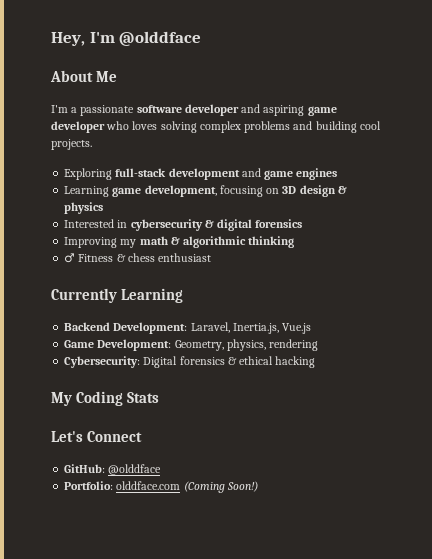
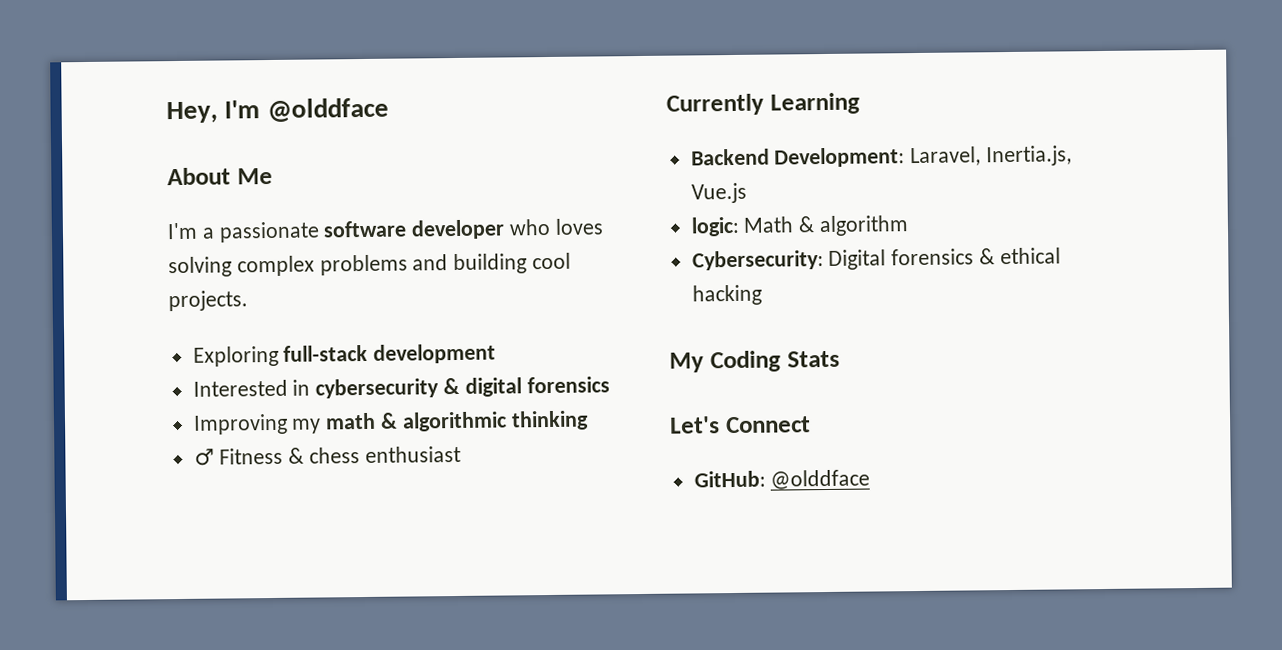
[241,104,337,116] [51,121,105,133] and aspiring game developer -> (506, 229) none
[241,168,338,180] [64,185,347,197] [64,202,104,214] and game engines // Learning game development, focusing on 3D design & physics -> (497, 353) none
[64,339,319,351] Game Development: Geometry, physics, rendering -> [690,215,910,237] logic: Math & algorithm
[64,481,258,493] // Portfolio: olddface.com (Coming Soon!) -> (871, 479) none

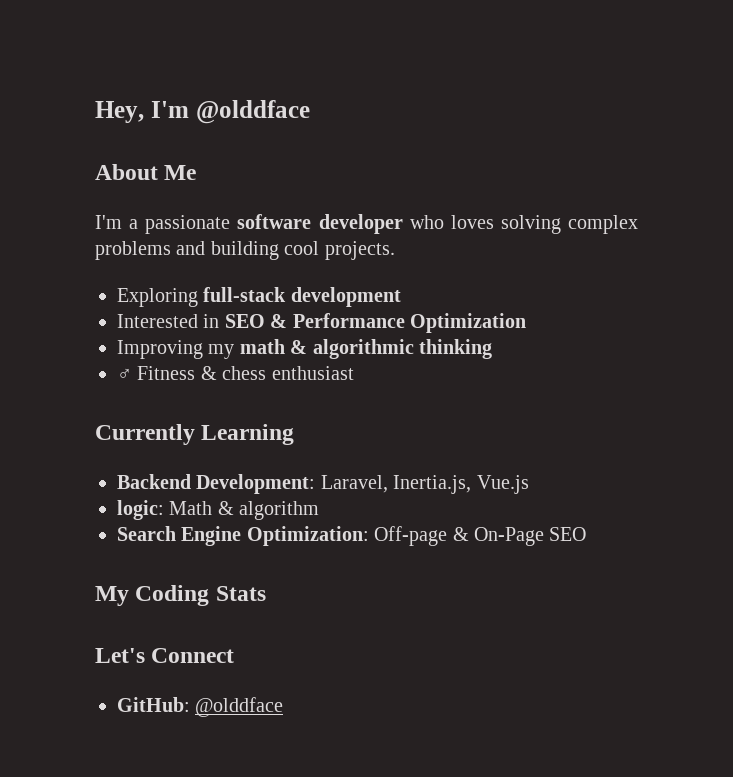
[315,376,610,399] cybersecurity & digital forensics -> [224,313,526,333] SEO & Performance Optimization
[691,247,1061,271] [691,284,762,306] Cybersecurity: Digital forensics & ethical hacking -> [117,526,587,546] Search Engine Optimization: Off-page & On-Page SEO

